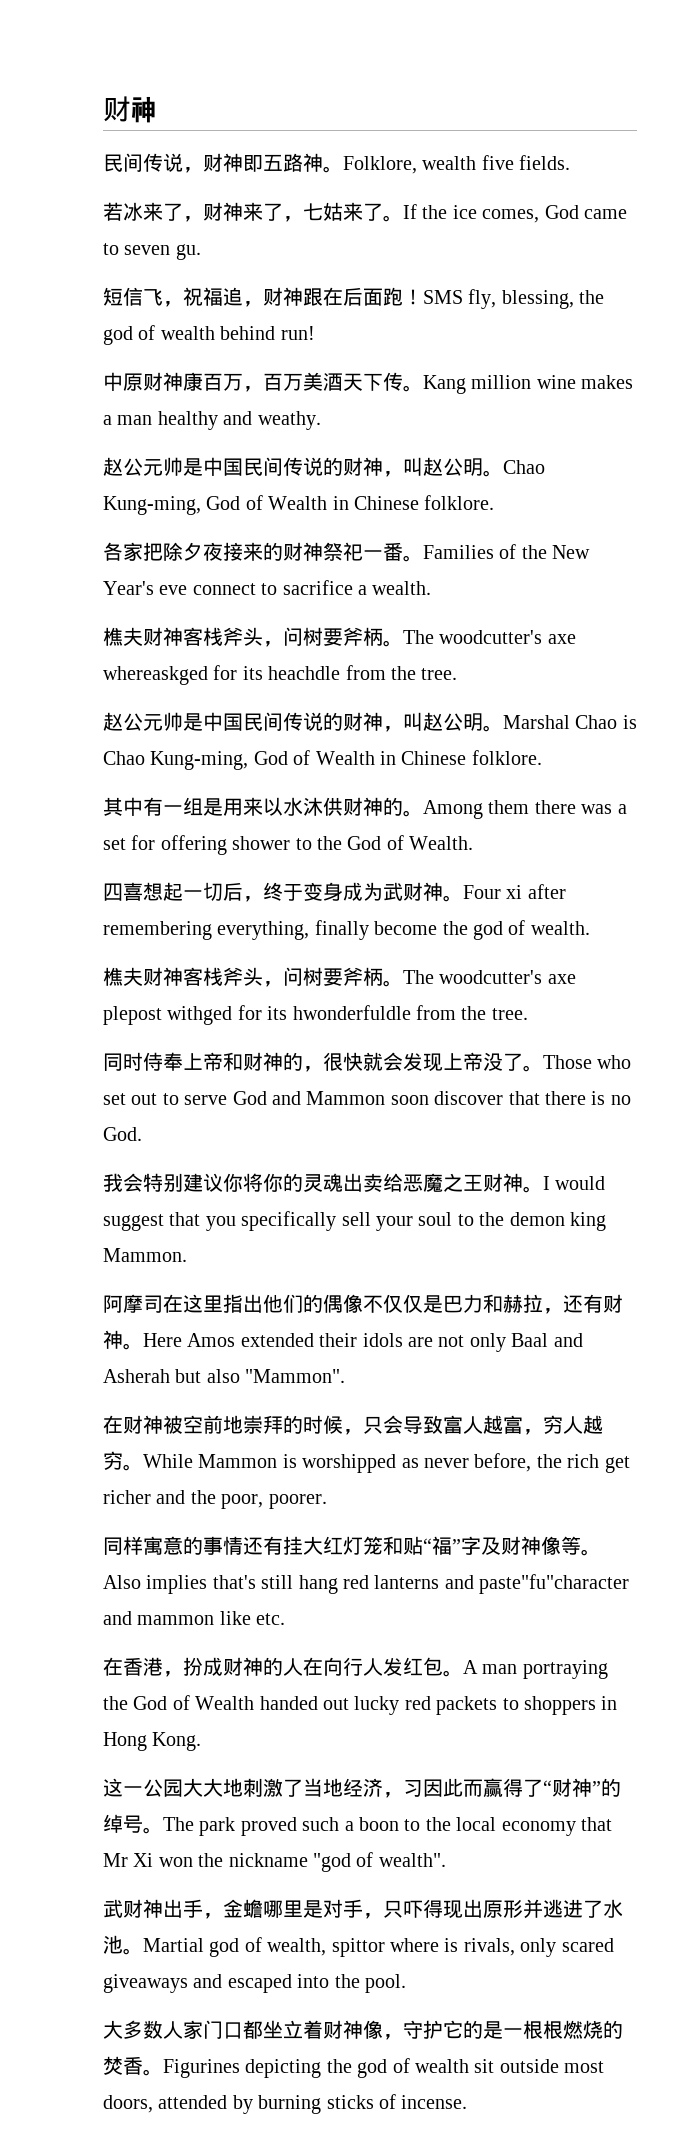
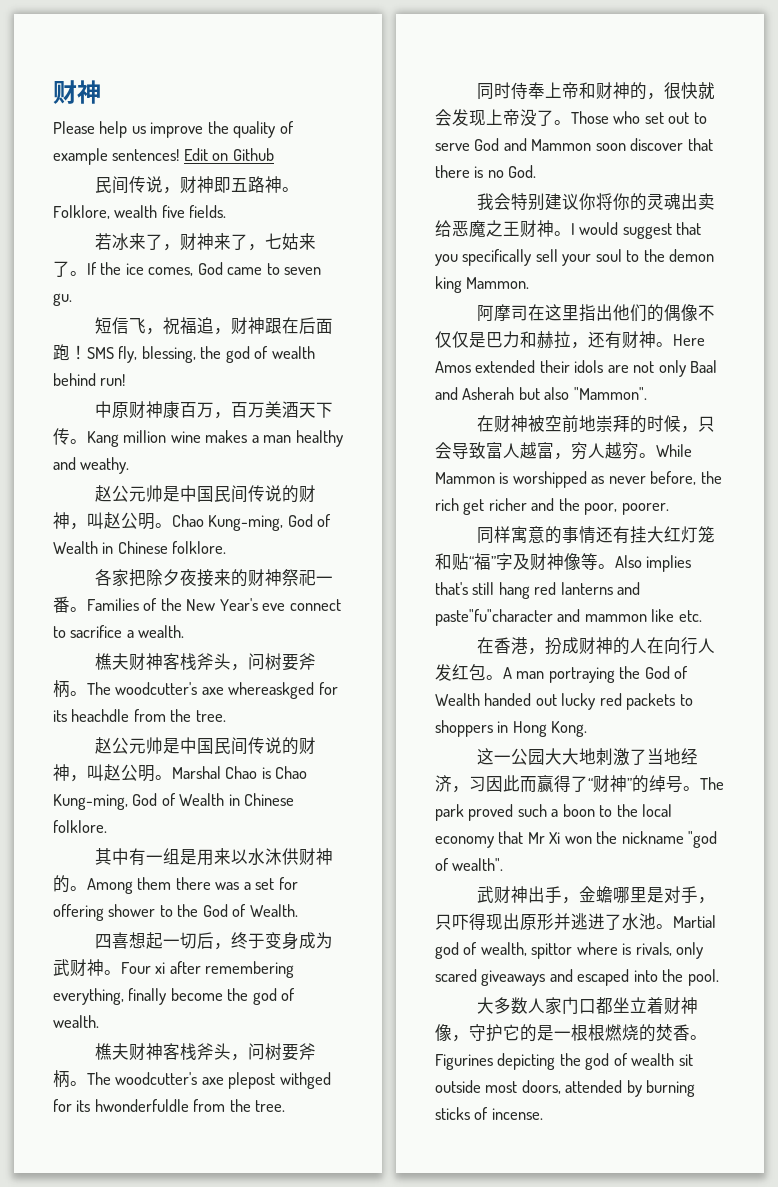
[103,96,156,123] 财神 -> [53,80,101,104] [53,121,294,138] [53,148,274,165] 财神 // Please help us improve the quality of example sentences! Edit on Github

